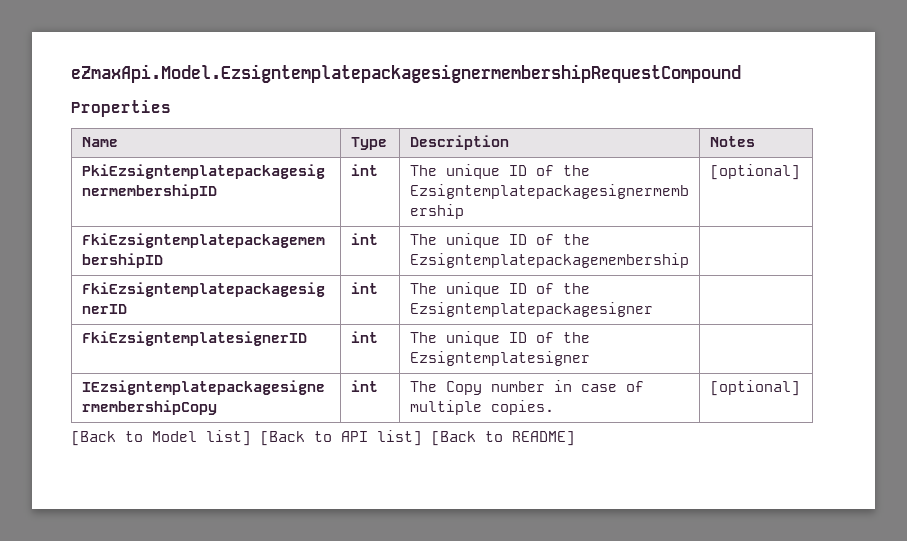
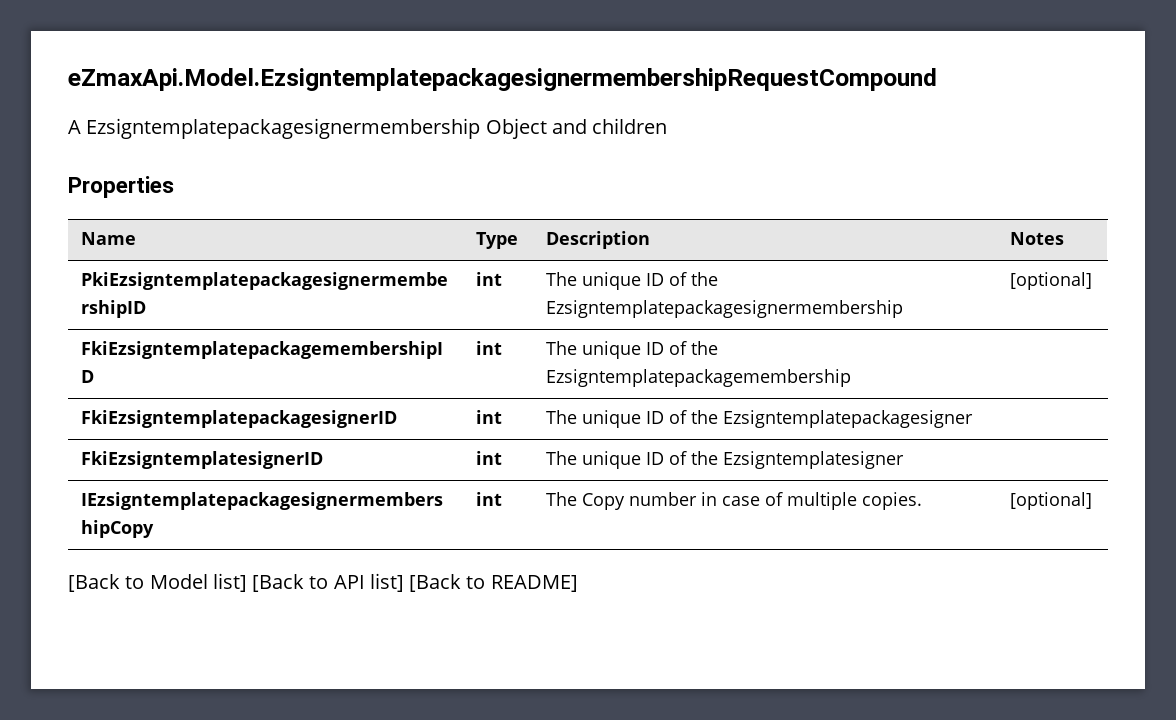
(741, 73) none -> [68,118,668,139] // A Ezsigntemplatepackagesignermembership Object and children

